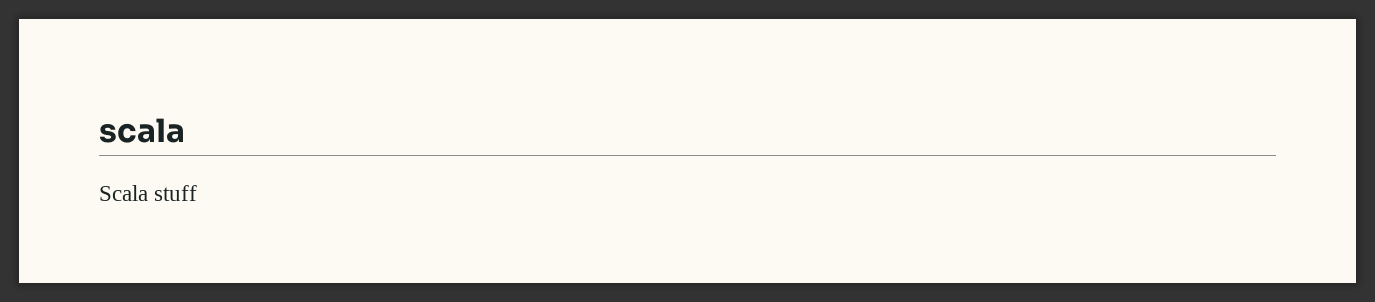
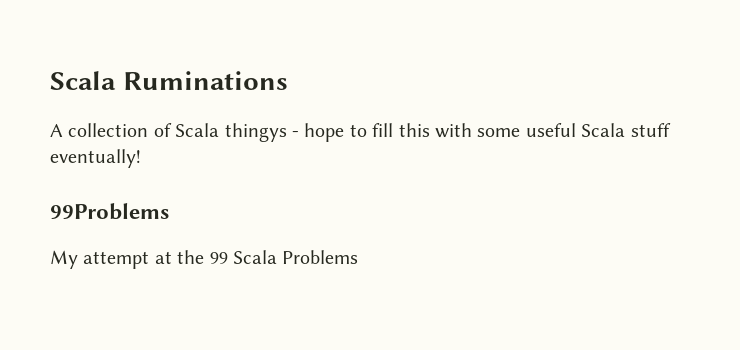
[99,118,185,143] [99,185,198,201] scala // Scala stuff -> [50,71,288,90] [50,123,671,142] [50,149,141,168] [50,203,169,220] [50,250,359,269] Scala Ruminations // A collection of Scala thingys - hope to fill this with some useful Scala stuff eventually! // 99Problems // My attempt at the 99 Scala Problems

